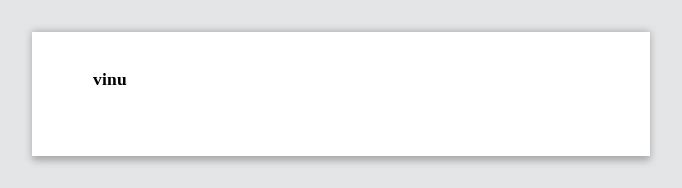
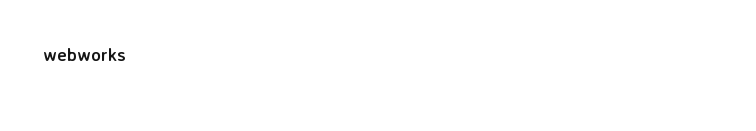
[93,73,127,85] vinu -> [43,48,126,61] webworks

